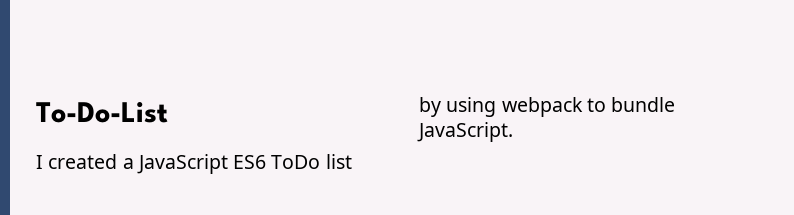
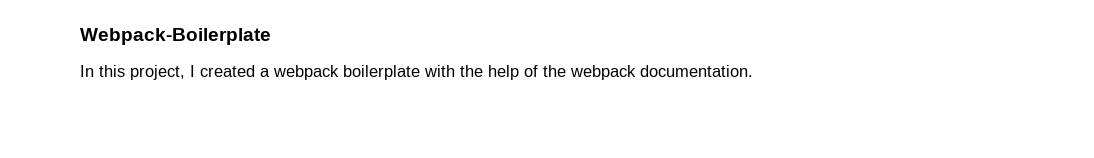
[36,102,168,123] [36,154,352,174] [419,97,676,117] [417,122,513,142] To-Do-List // I created a JavaScript ES6 ToDo list by using webpack to bundle JavaScript. -> [80,28,271,45] [80,65,753,80] Webpack-Boilerplate // In this project, I created a webpack boilerplate with the help of the webpack documentation.

